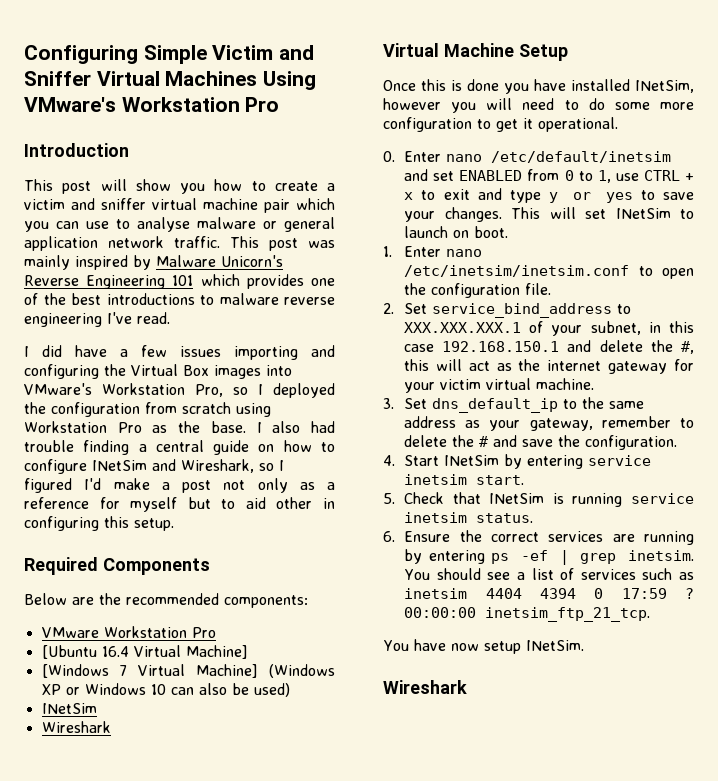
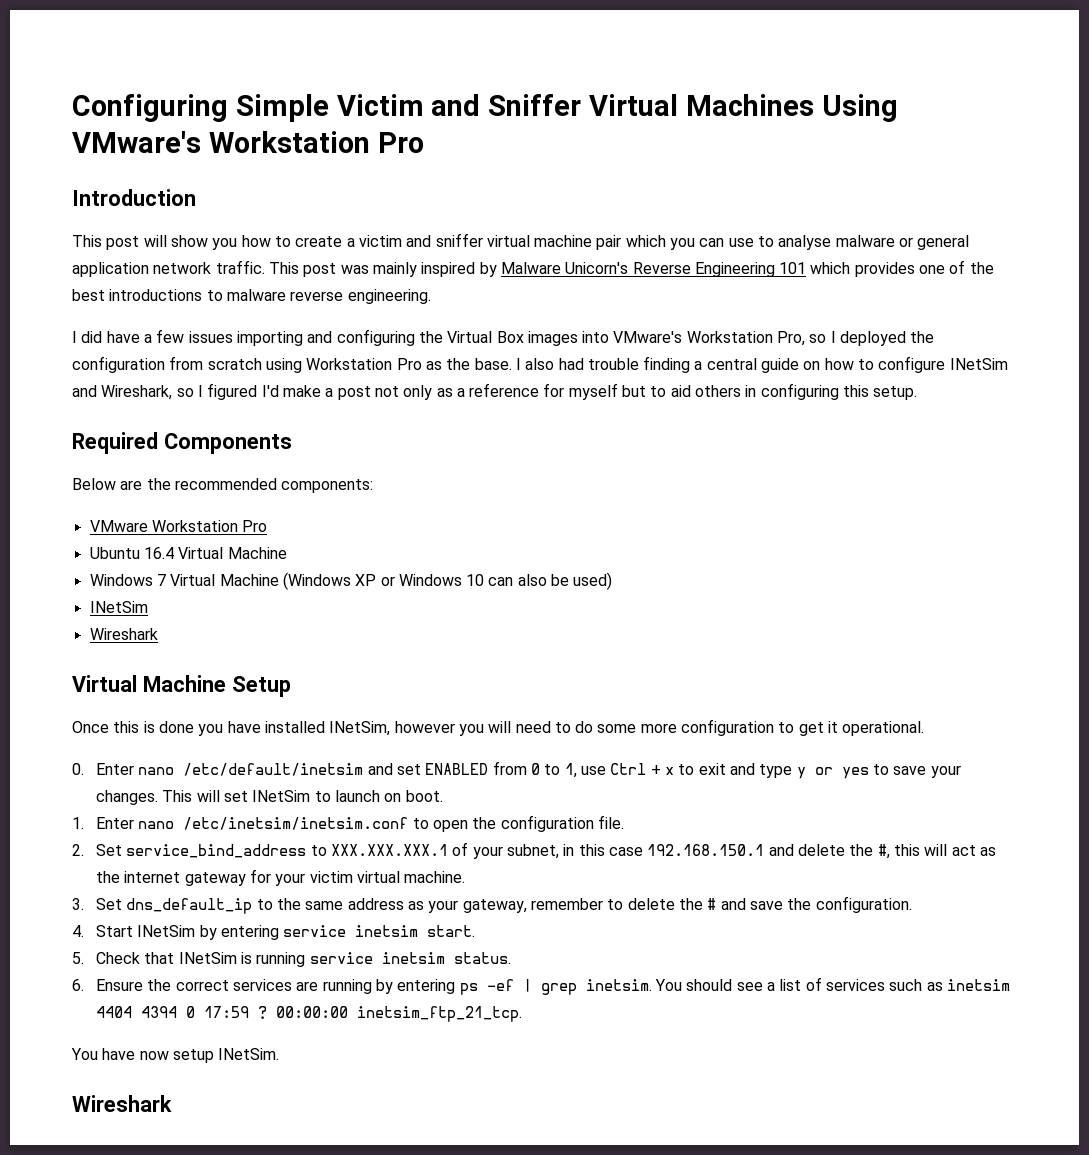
[24,312,170,327] engineering I've read. -> [347,289,431,304] engineering.
[276,497,313,509] other -> [695,385,742,397] others
[41,645,97,659] [Ubuntu -> [89,547,140,559] Ubuntu
[185,645,248,659] [41,664,109,678] Machine] // [Windows -> [227,547,287,559] [89,574,153,586] Machine // Windows
[196,664,259,678] Machine] -> [219,574,279,586] Machine
[643,170,680,181] CTRL -> [610,763,647,775] Ctrl

